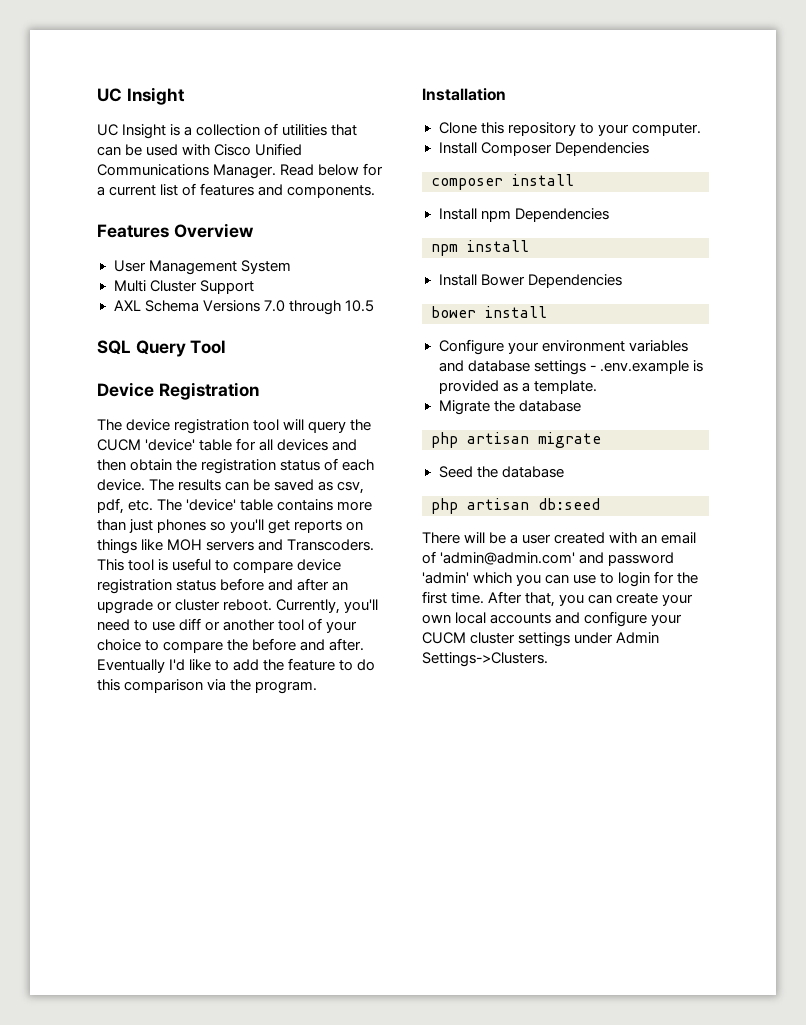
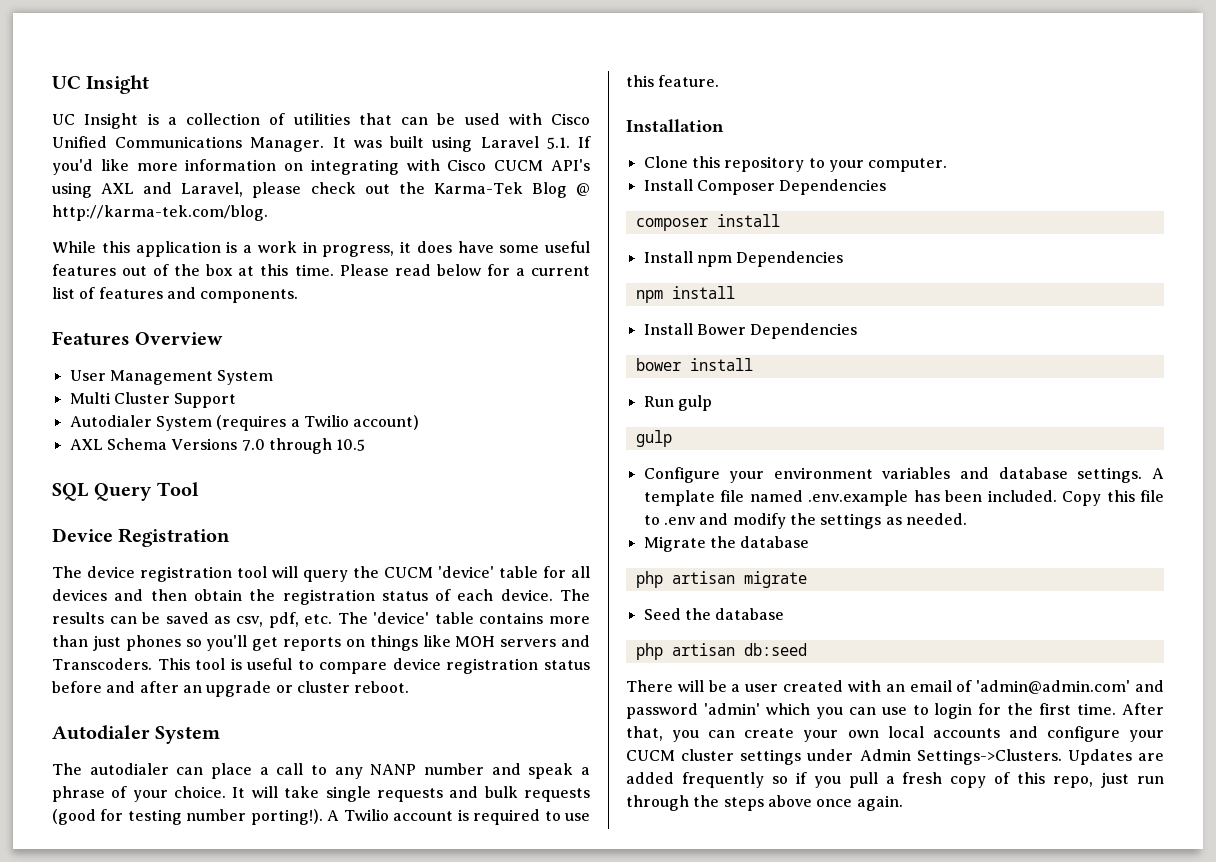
[280,164,315,176] Read -> [332,136,591,152] [52,159,590,175] [52,182,590,198] [52,205,268,221] [52,241,590,257] [52,264,431,276] It was built using Laravel 5.1. If you'd like more information on integrating with Cisco CUCM API's using AXL and Laravel, please check out the Karma-Tek Blog @ http://karma-tek.com/blog. // While this application is a work in progress, it does have some useful features out of the box at this time. Please read
(254, 287) none -> [69,415,420,431] // Autodialer System (requires a Twilio account)
[276,599,379,614] [97,618,358,633] [97,638,365,653] [97,658,376,673] [97,679,318,694] Currently, you'll need to use diff or another tool of your choice to compare the before and after. Eventually I'd like to add the feature to do this comparison via the program. -> [52,725,221,744] [52,763,591,779] [52,786,591,802] [52,809,591,825] [626,75,720,87] // Autodialer System // The autodialer can place a call to any NANP number and speak a phrase of your choice. It will take single requests and bulk requests (good for testing number porting!). A Twilio account is required to use this feature.
(547, 312) none -> [643,395,712,411] [635,430,672,447] // Run gulp // gulp
[533,360,703,375] [438,380,597,394] settings - .env.example is provided as a template. -> [1077,467,1164,483] [643,490,1164,506] [643,513,967,529] settings. A template file named .env.example has been included. Copy this file to .env and modify the settings as needed.
(548, 659) none -> [1067,749,1164,765] [626,772,1164,788] [626,795,903,811] Updates are added frequently so if you pull a fresh copy of this repo, just run through the steps above once again.

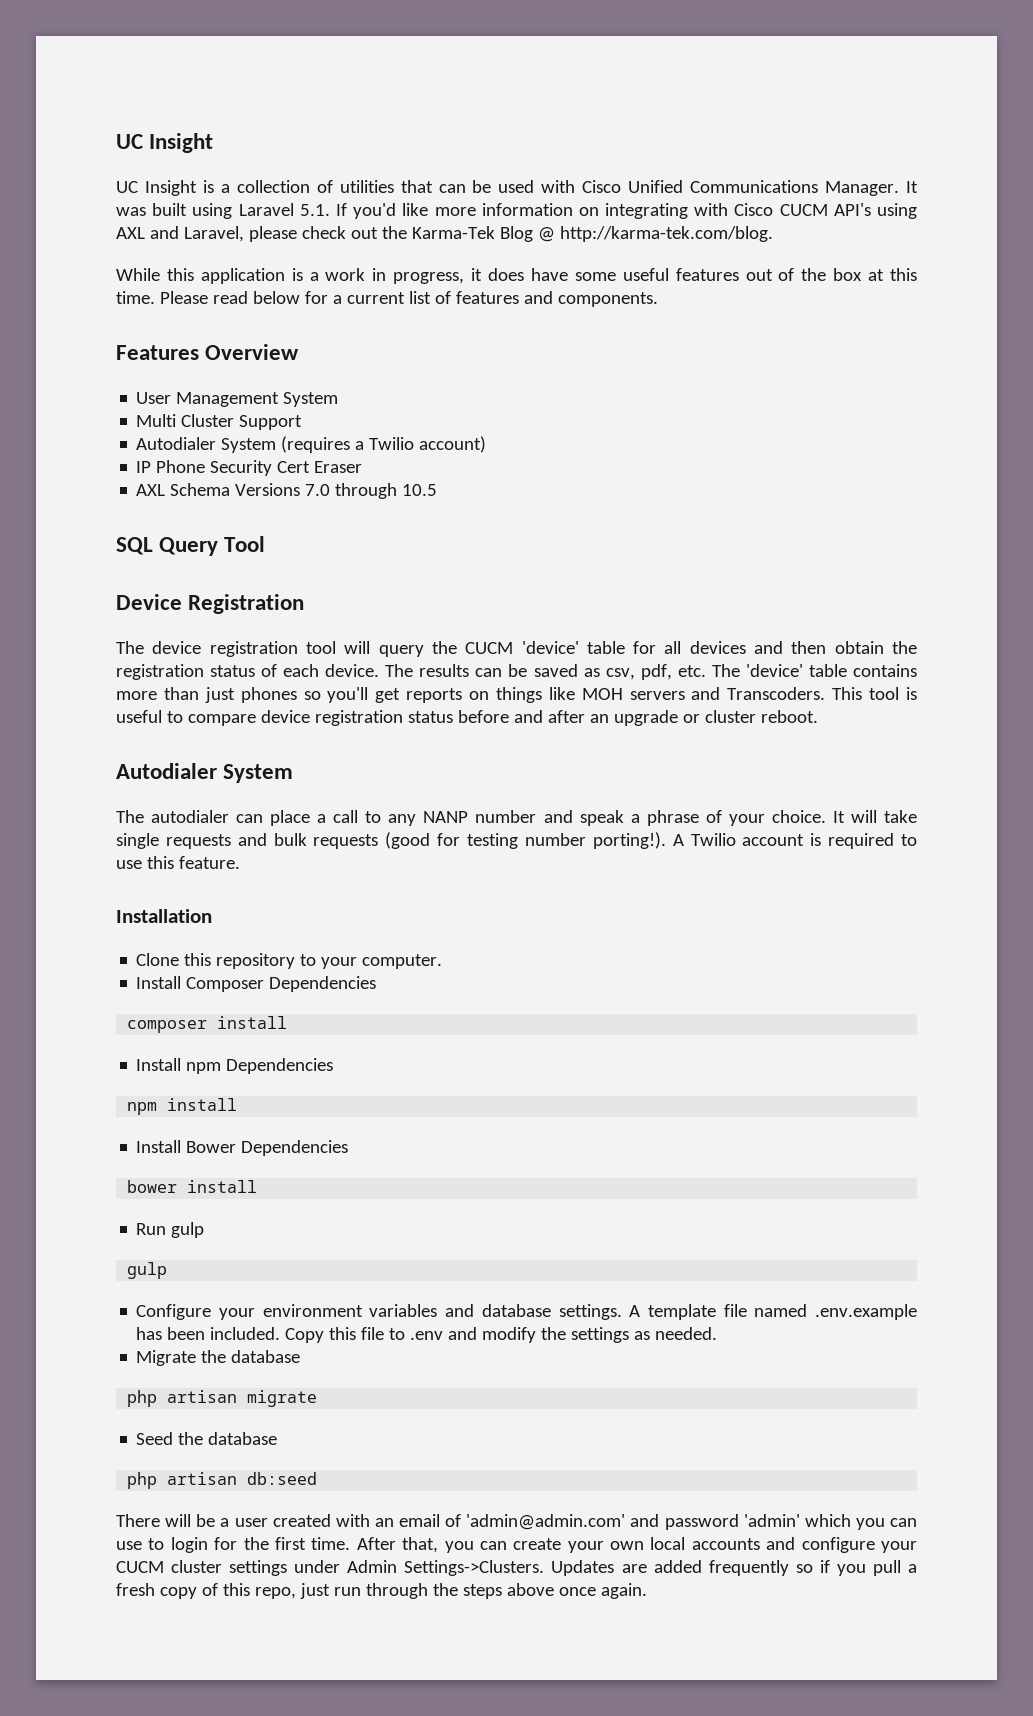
(420, 422) none -> [136,460,363,476] // IP Phone Security Cert Eraser

